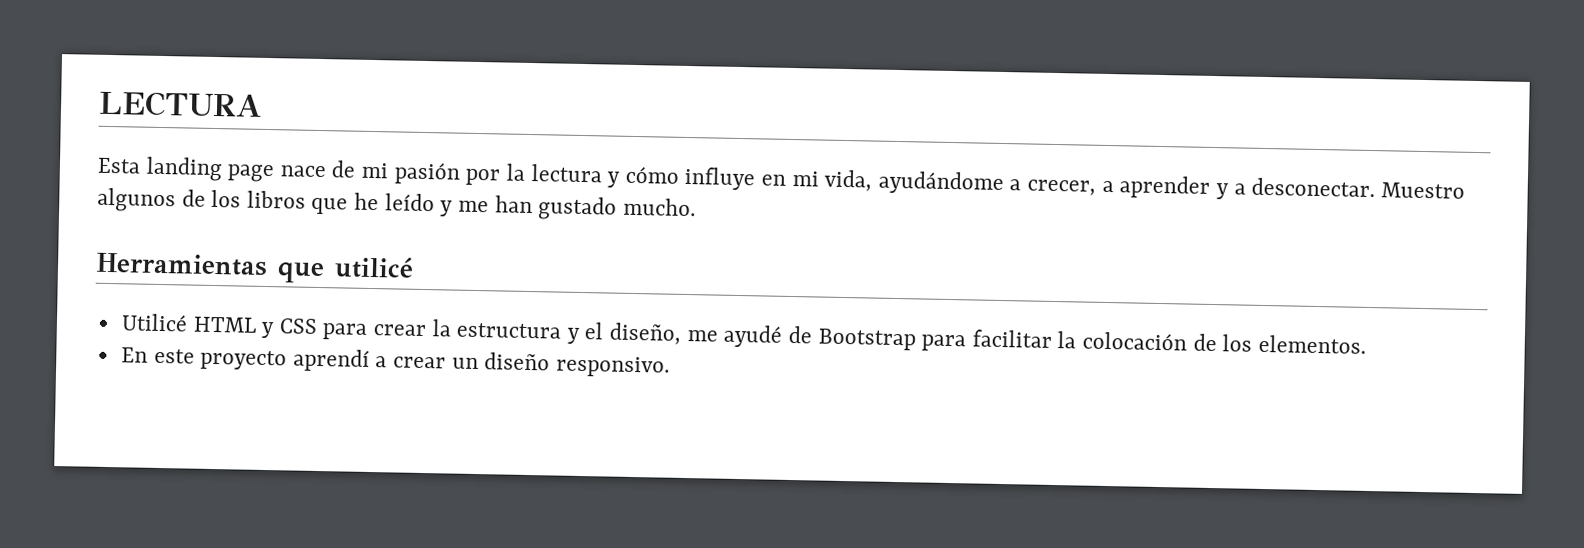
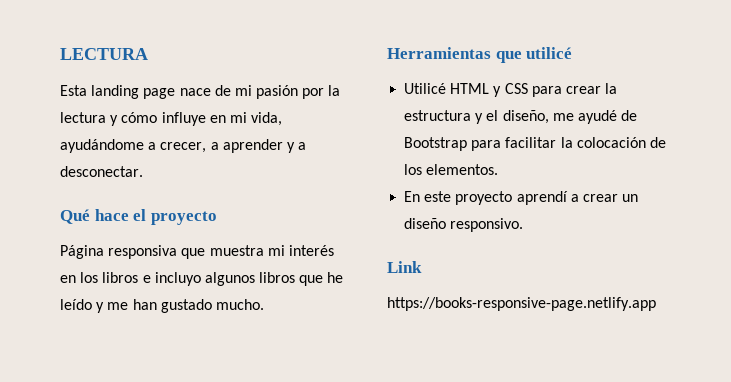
[1380,182,1465,199] [97,187,242,213] Muestro algunos de los -> [60,209,217,225] [60,245,334,259] [60,272,255,286] // Qué hace el proyecto // Página responsiva que muestra mi interés en los libros e incluyo algunos
(670, 366) none -> [387,261,422,273] [387,297,656,311] // Link // https://books-responsive-page.netlify.app

